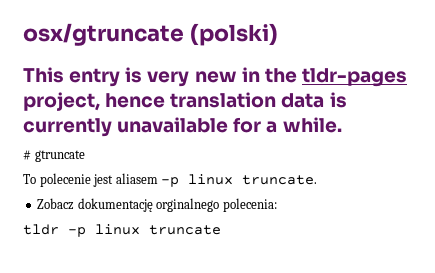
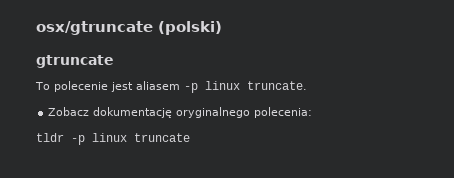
[23,67,407,87] [23,92,347,111] [23,117,342,137] [23,150,31,160] This entry is very new in the tldr-pages project, hence translation data is currently unavailable for a while. // # -> (222, 28) none
[156,198,220,212] orginalnego -> [176,107,251,118] oryginalnego

